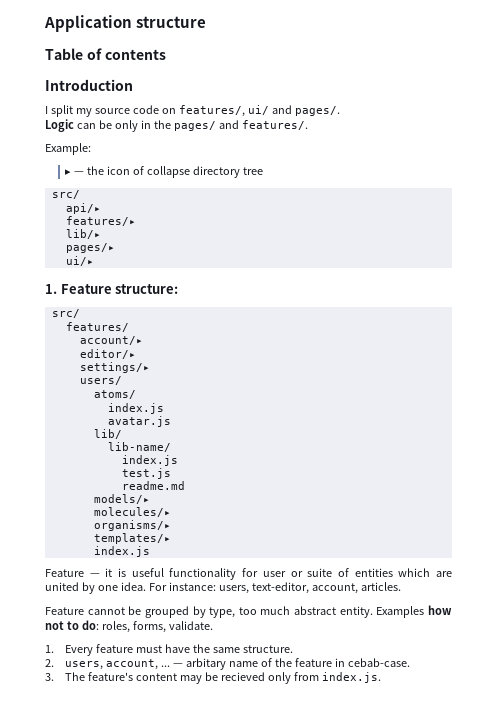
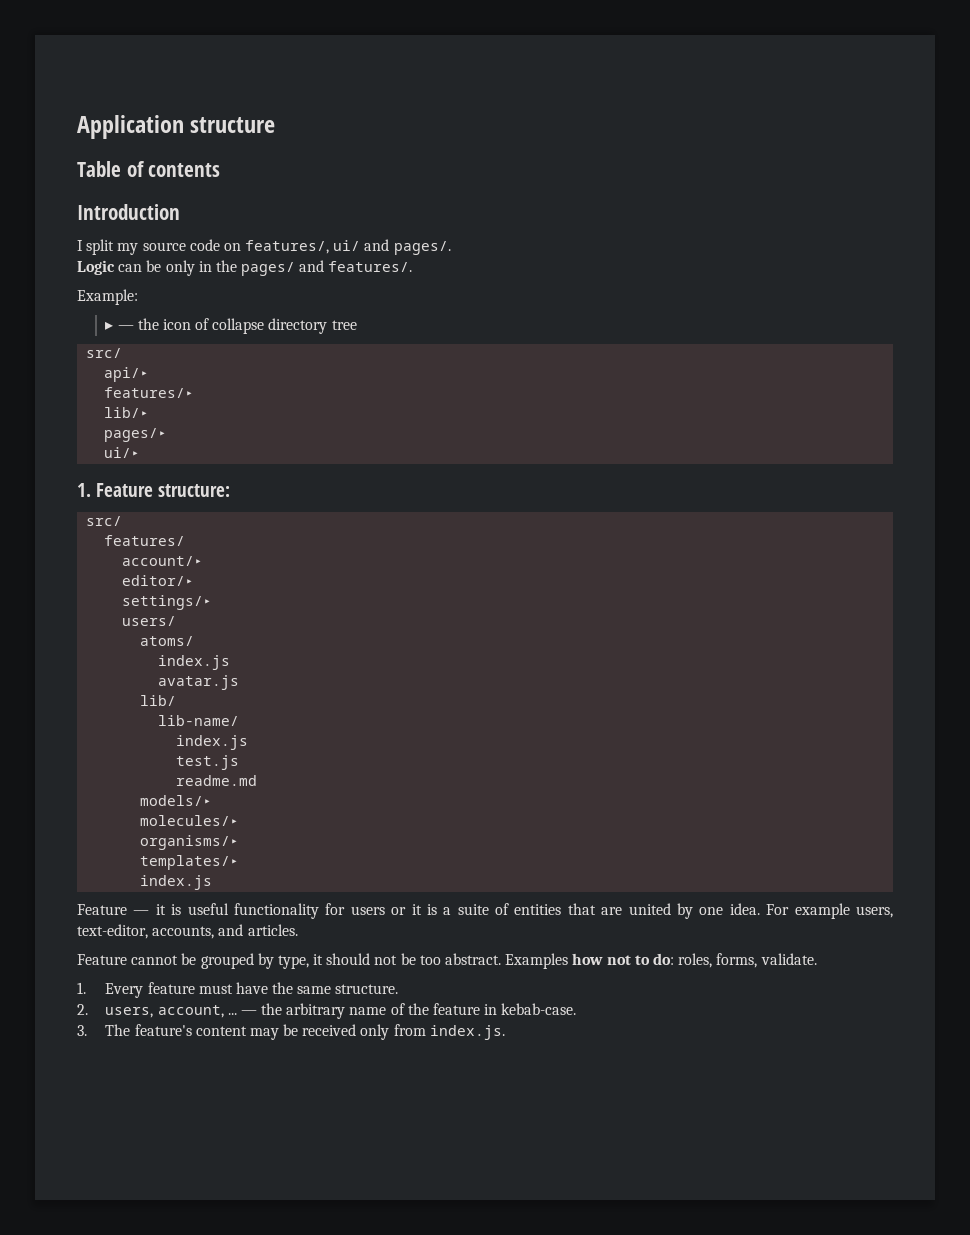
[262,571,303,577] user or -> [350,904,452,915] users or it is a
[398,568,431,577] which -> [567,903,596,915] that
[168,582,216,591] instance: -> [794,903,850,919] example
[311,583,358,594] account, -> [152,924,244,939] accounts, and
[238,606,373,618] too much abstract entity. -> [313,953,502,965] it should not be too abstract.
[186,658,227,670] arbitary -> [261,1003,346,1019] the arbitrary
[348,658,411,667] cebab-case. -> [501,1003,577,1015] kebab-case.
[221,672,266,681] recieved -> [302,1024,357,1036] received

